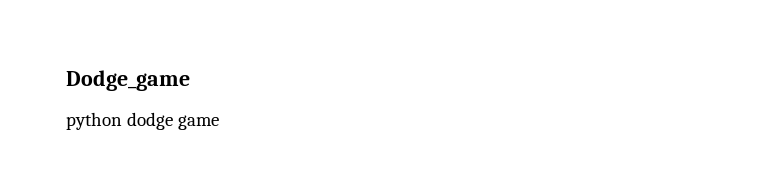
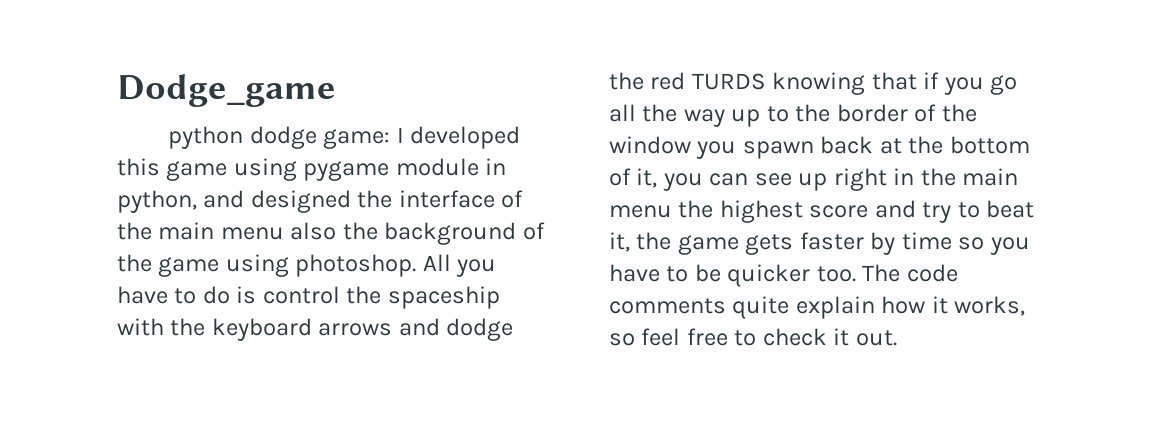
[178,115,220,130] game -> [323,126,521,149] [117,158,507,181] [117,190,524,213] [117,222,545,245] [117,254,497,277] [117,286,500,309] [117,318,514,341] [609,72,1018,95] [609,104,977,127] [609,136,1030,159] [609,168,1019,191] [609,200,1035,223] [609,232,1030,255] [609,264,958,287] [609,296,1026,319] [609,328,897,346] game: I developed this game using pygame module in python, and designed the interface of the main menu also the background of the game using photoshop. All you have to do is control the spaceship with the keyboard arrows and dodge the red TURDS knowing that if you go all the way up to the border of the window you spawn back at the bottom of it, you can see up right in the main menu the highest score and try to beat it, the game gets faster by time so you have to be quicker too. The code comments quite explain how it works, so feel free to check it out.

